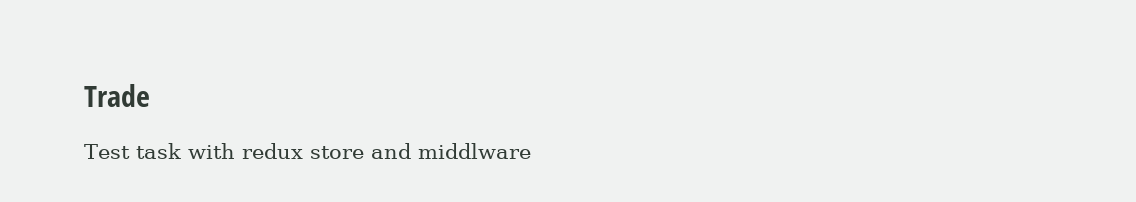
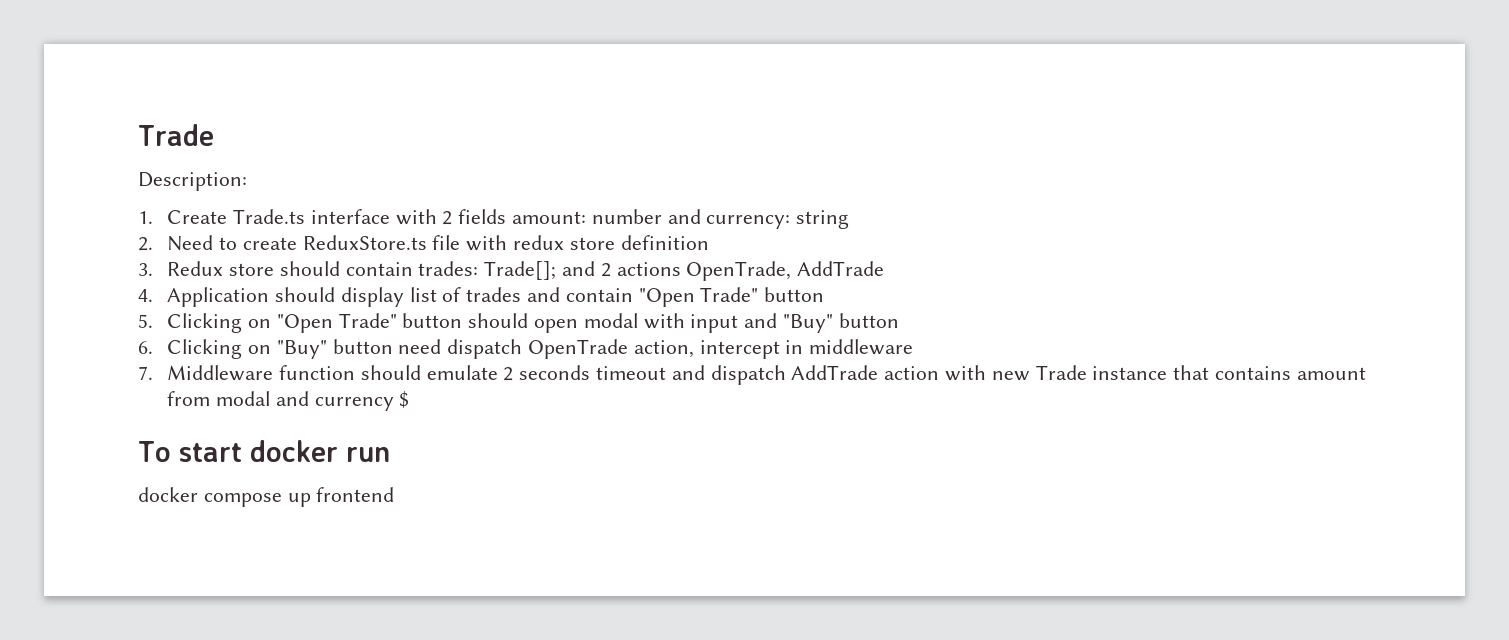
[84,143,531,159] Test task with redux store and middlware -> [138,172,247,191] [138,209,850,229] [138,235,709,251] [138,261,885,281] [138,287,825,307] [138,313,899,333] [138,339,914,359] [138,365,1366,385] [167,391,410,411] [138,440,390,462] [138,487,395,507] Description: // 1. Create Trade.ts interface with 2 fields amount: number and currency: string // 2. Need to create ReduxStore.ts file with redux store definition // 3. Redux store should contain trades: Trade[]; and 2 actions OpenTrade, AddTrade // 4. Application should display list of trades and contain "Open Trade" button // 5. Clicking on "Open Trade" button should open modal with input and "Buy" button // 6. Clicking on "Buy" button need dispatch OpenTrade action, intercept in middleware // 7. Middleware function should emulate 2 seconds timeout and dispatch AddTrade action with new Trade instance that contains amount from modal and currency $ // To start docker run // docker compose up frontend

